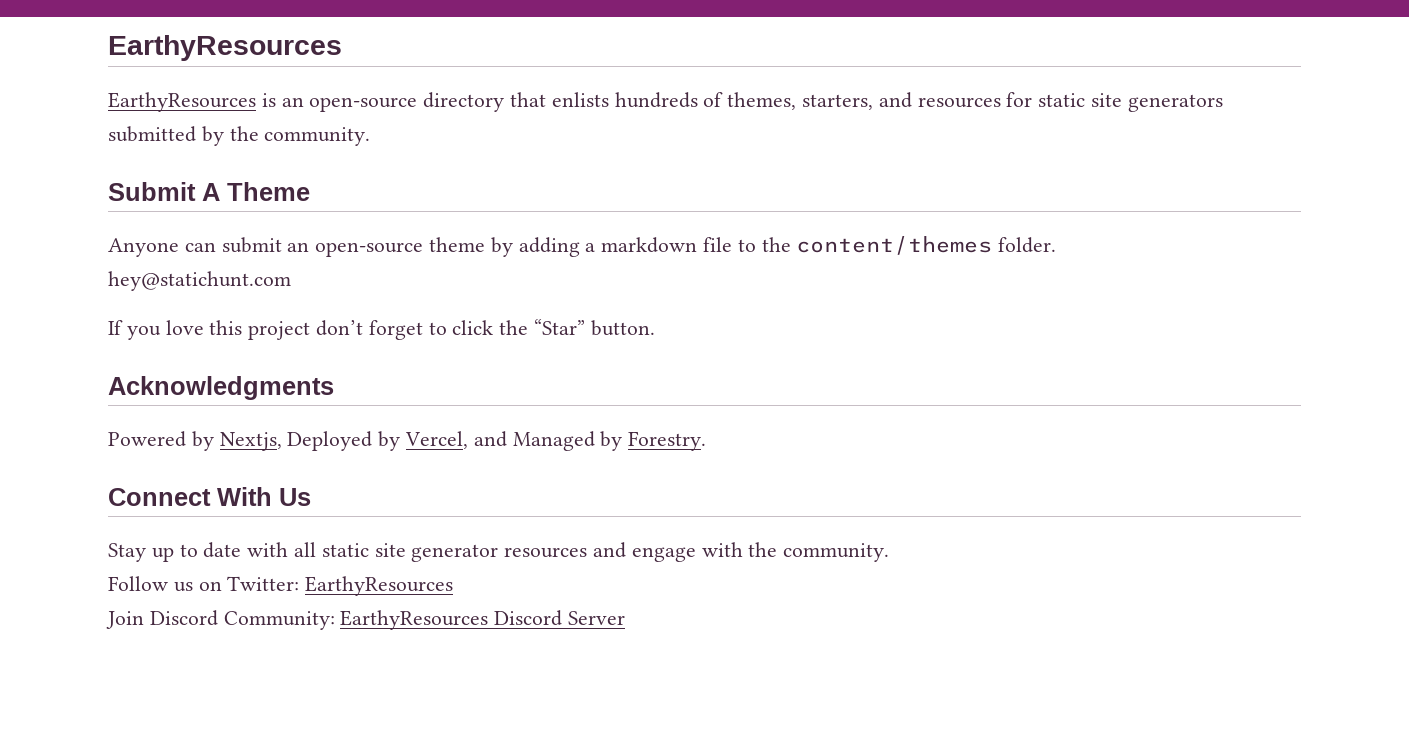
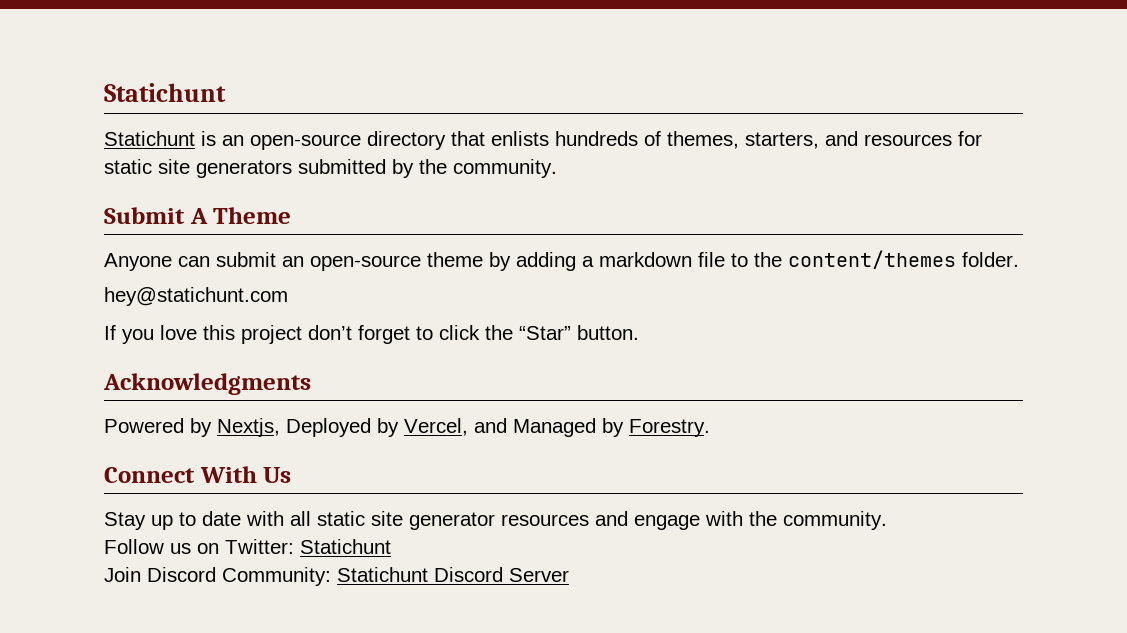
[108,35,342,61] [108,92,256,112] EarthyResources // EarthyResources -> [104,83,226,102] [104,131,195,146] Statichunt // Statichunt
[305,576,454,596] EarthyResources -> [300,539,391,554] Statichunt
[340,610,489,630] EarthyResources -> [337,567,428,582] Statichunt

